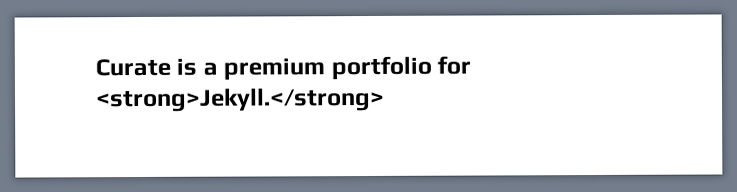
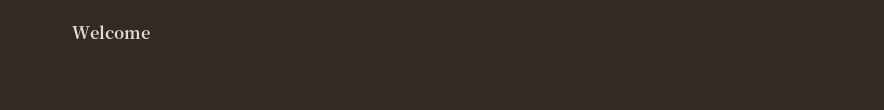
[95,55,472,80] [95,87,385,113] Curate is a premium portfolio for <strong>Jekyll.</strong> -> [72,25,150,39] Welcome

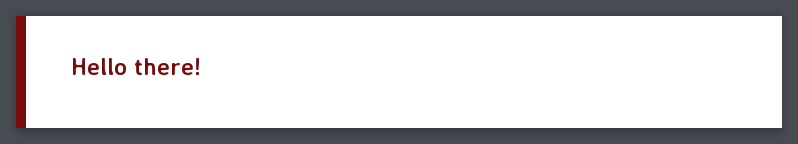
[72,25,150,39] Welcome -> [71,58,201,75] Hello there!

